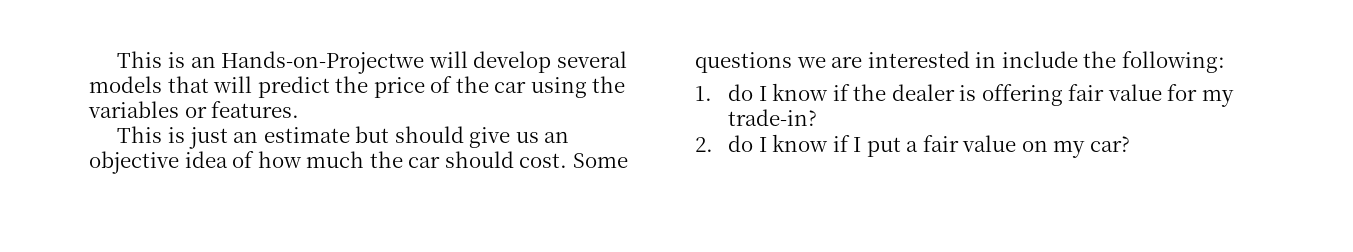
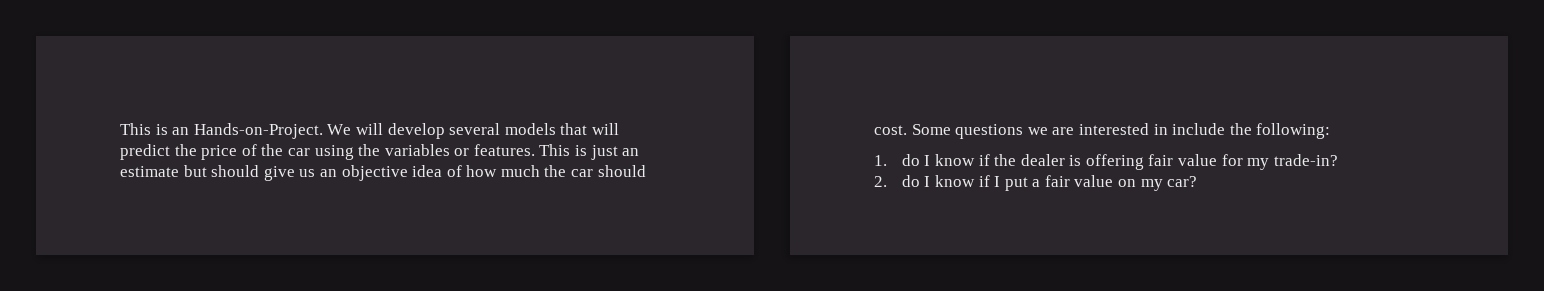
[221,51,425,74] Hands-on-Projectwe -> [193,123,352,139] Hands-on-Project. We
(300, 109) // -> (535, 150) none

